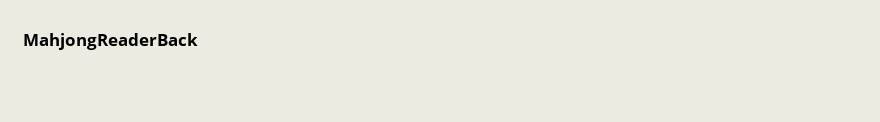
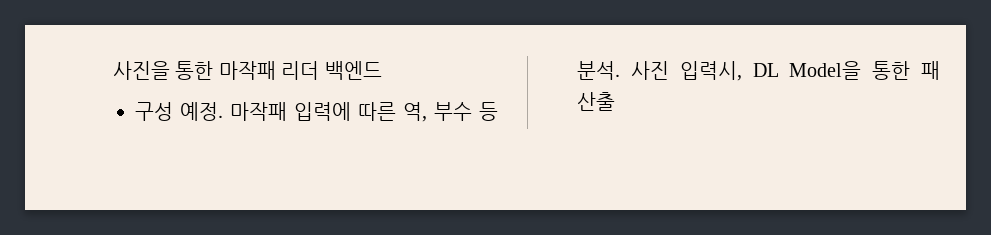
[23,33,198,50] MahjongReaderBack -> [113,61,382,80] [135,102,498,122] [577,61,940,81] [577,92,615,111] 사진을 통한 마작패 리더 백엔드 // 구성 예정. 마작패 입력에 따른 역, 부수 등 분석. 사진 입력시, DL Model을 통한 패 산출

